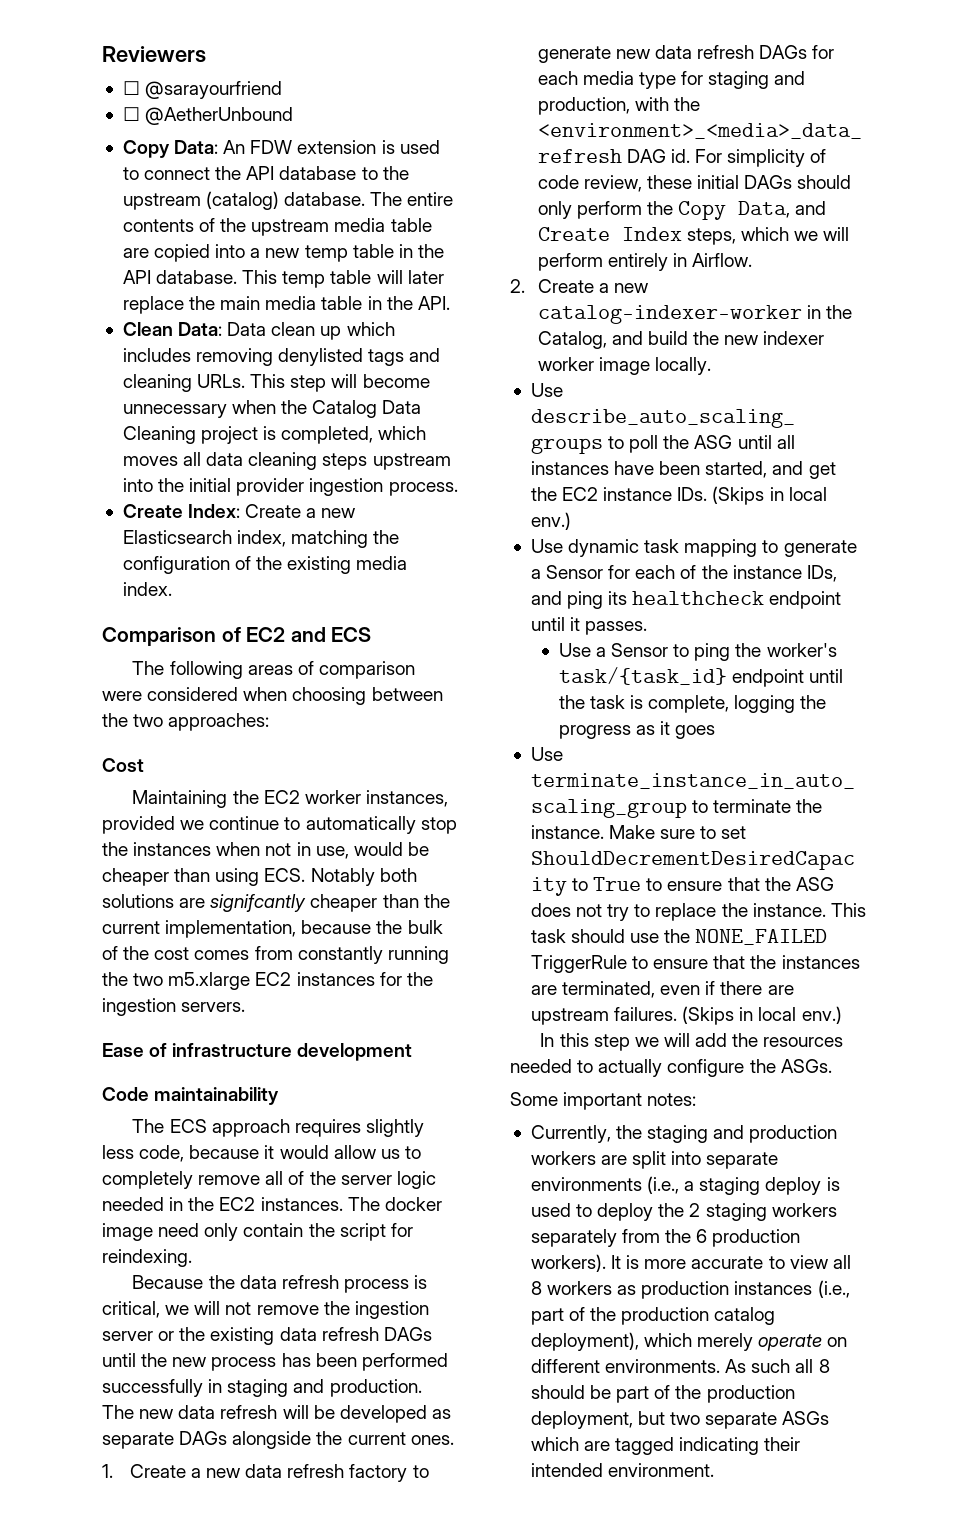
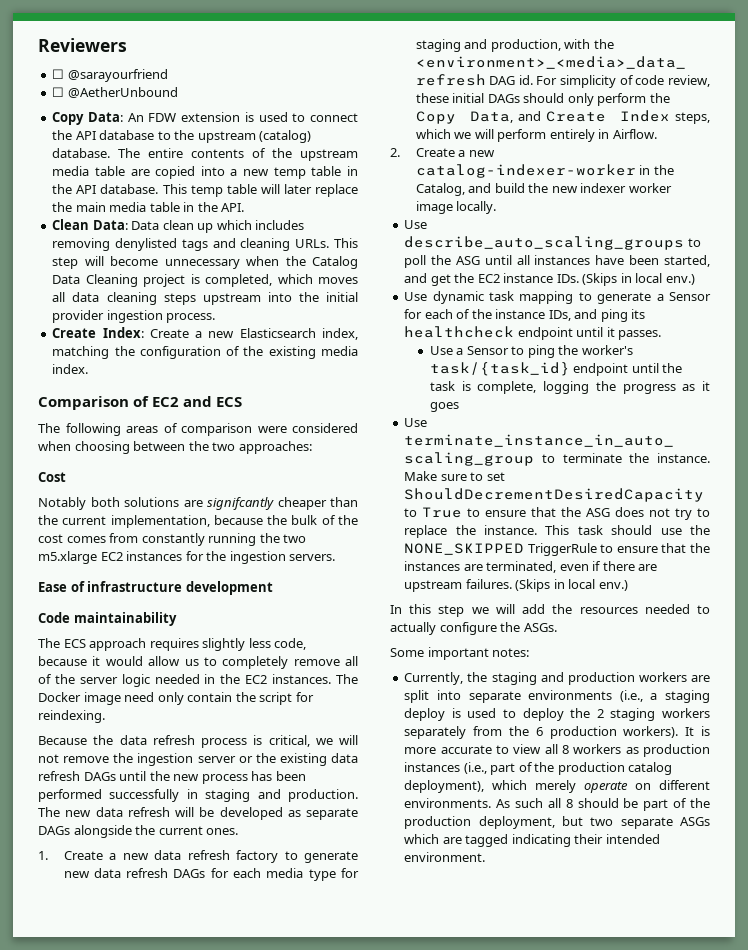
[132,790,448,808] [102,816,457,834] [102,842,429,859] [102,868,306,886] Maintaining the EC2 worker instances, provided we continue to automatically stop the instances when not in use, would be cheaper than using ECS. -> (66, 477) none
[384,1197,442,1211] docker -> [38,692,81,702] Docker
[695,929,828,945] NONE_FAILED -> [404,543,525,555] NONE_SKIPPED

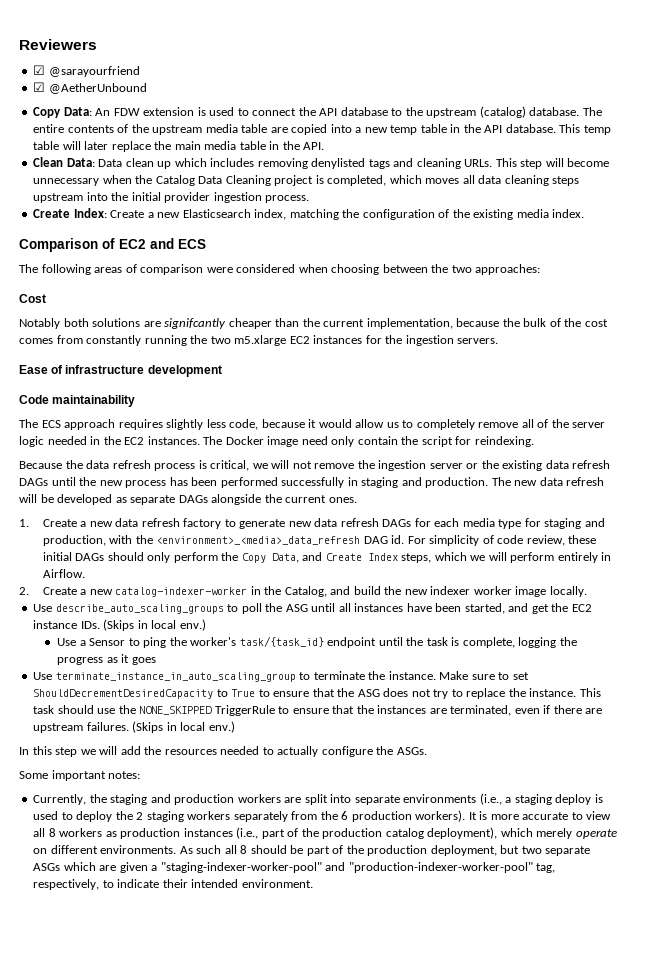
[52,69,65,79] ☐ -> [33,65,46,75] ☑
[52,87,65,97] ☐ -> [33,82,46,92] ☑
[404,291,711,304] [404,309,646,322] [404,326,662,340] // Use dynamic task mapping to generate a Sensor for each of the instance IDs, and ping its healthcheck endpoint until it passes. -> (206, 625) none
[465,834,571,847] tagged indicating -> [119,862,556,873] [33,879,160,890] given a "staging-indexer-worker-pool" and "production-indexer-worker-pool" tag, respectively, to indicate

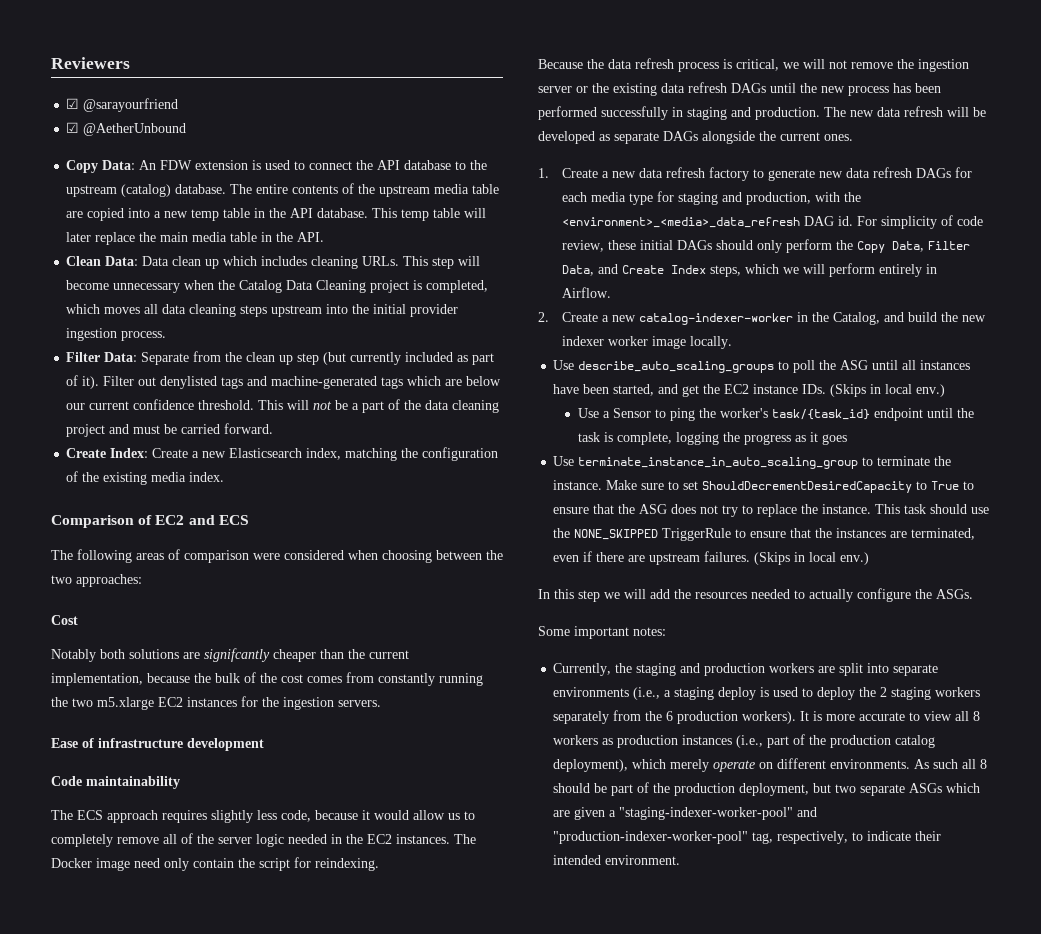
[257,158,414,169] removing denylisted tags and -> (308, 261) none
(310, 199) none -> [66,351,495,365] [66,375,502,389] [66,399,500,413] [66,423,274,437] // Filter Data: Separate from the clean up step (but currently included as part of it). Filter out denylisted tags and machine-generated tags which are below our current confidence threshold. This will not be a part of the data cleaning project and must be carried forward.
(299, 558) none -> [928,241,971,250] [562,265,595,276] Filter Data,

